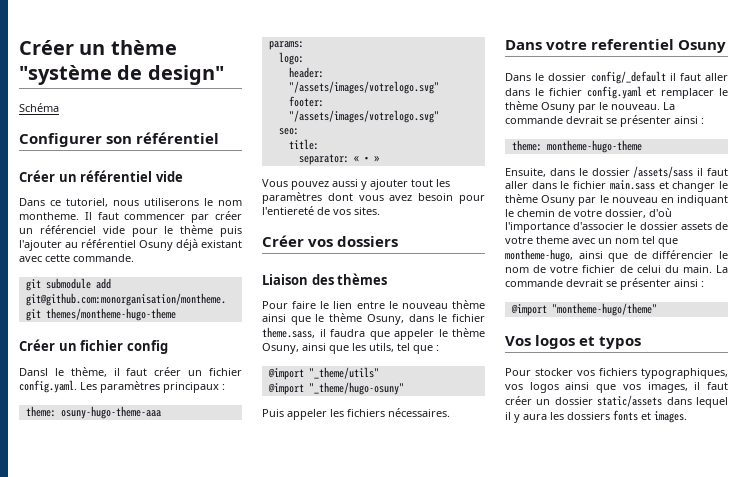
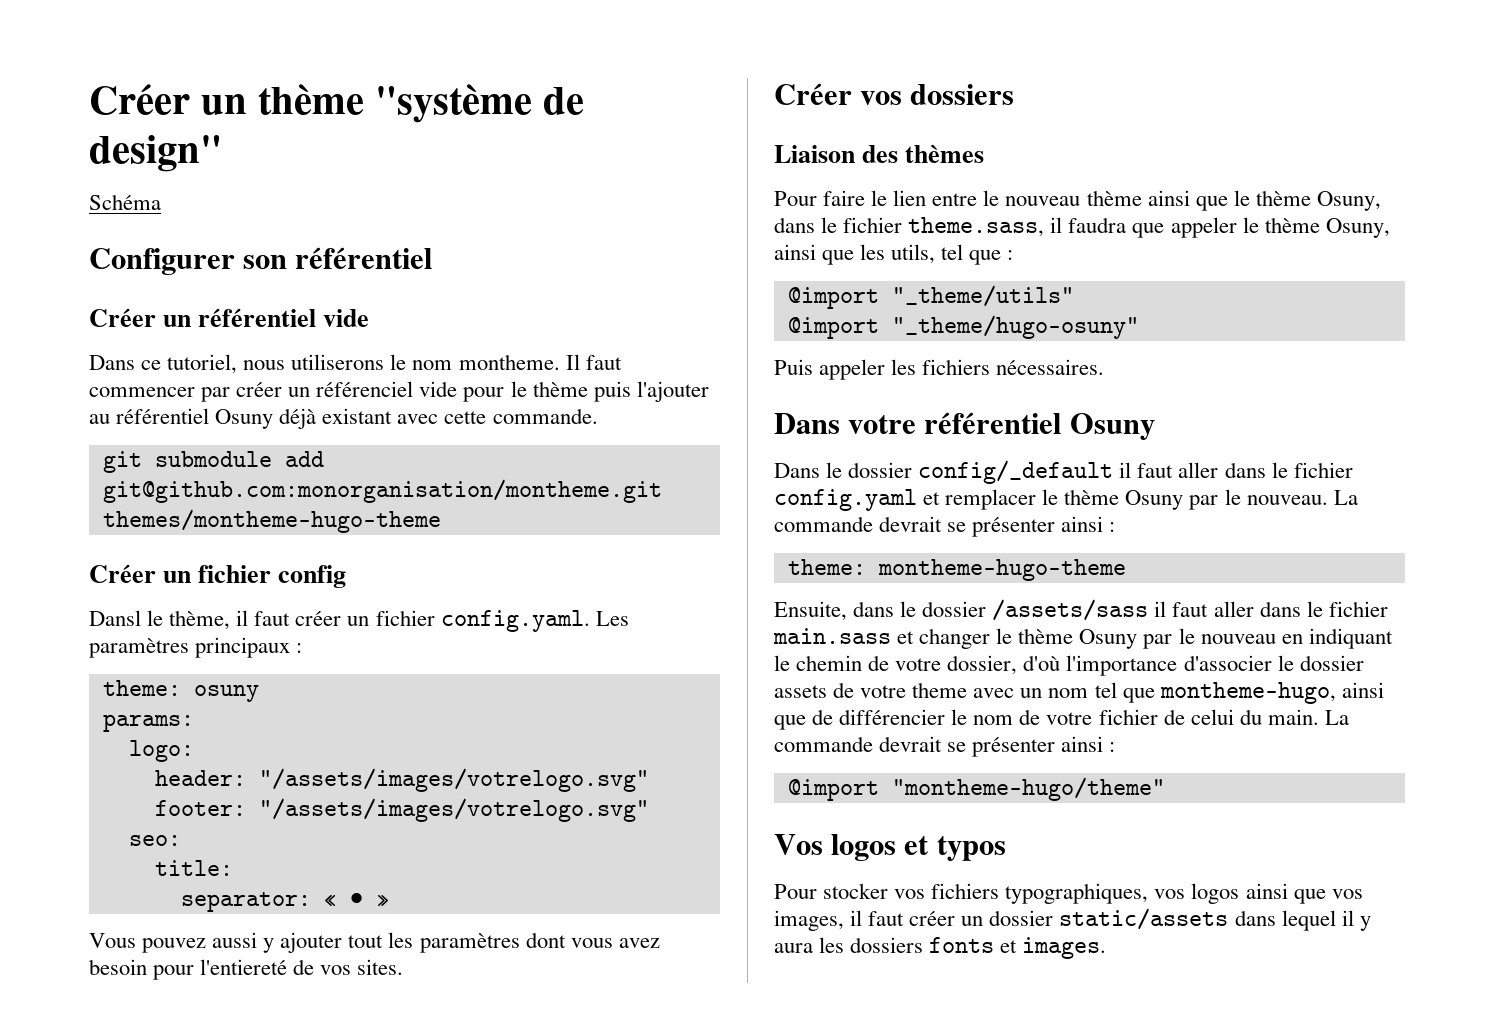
[60,406,161,419] osuny-hugo-theme-aaa -> [193,685,259,702] osuny
[591,39,675,50] referentiel -> [924,412,1062,434] référentiel

